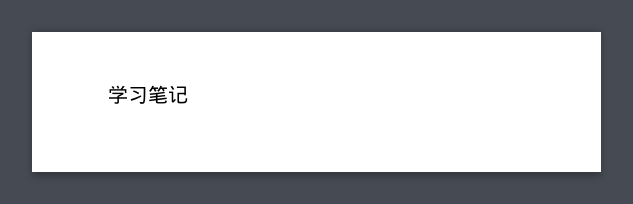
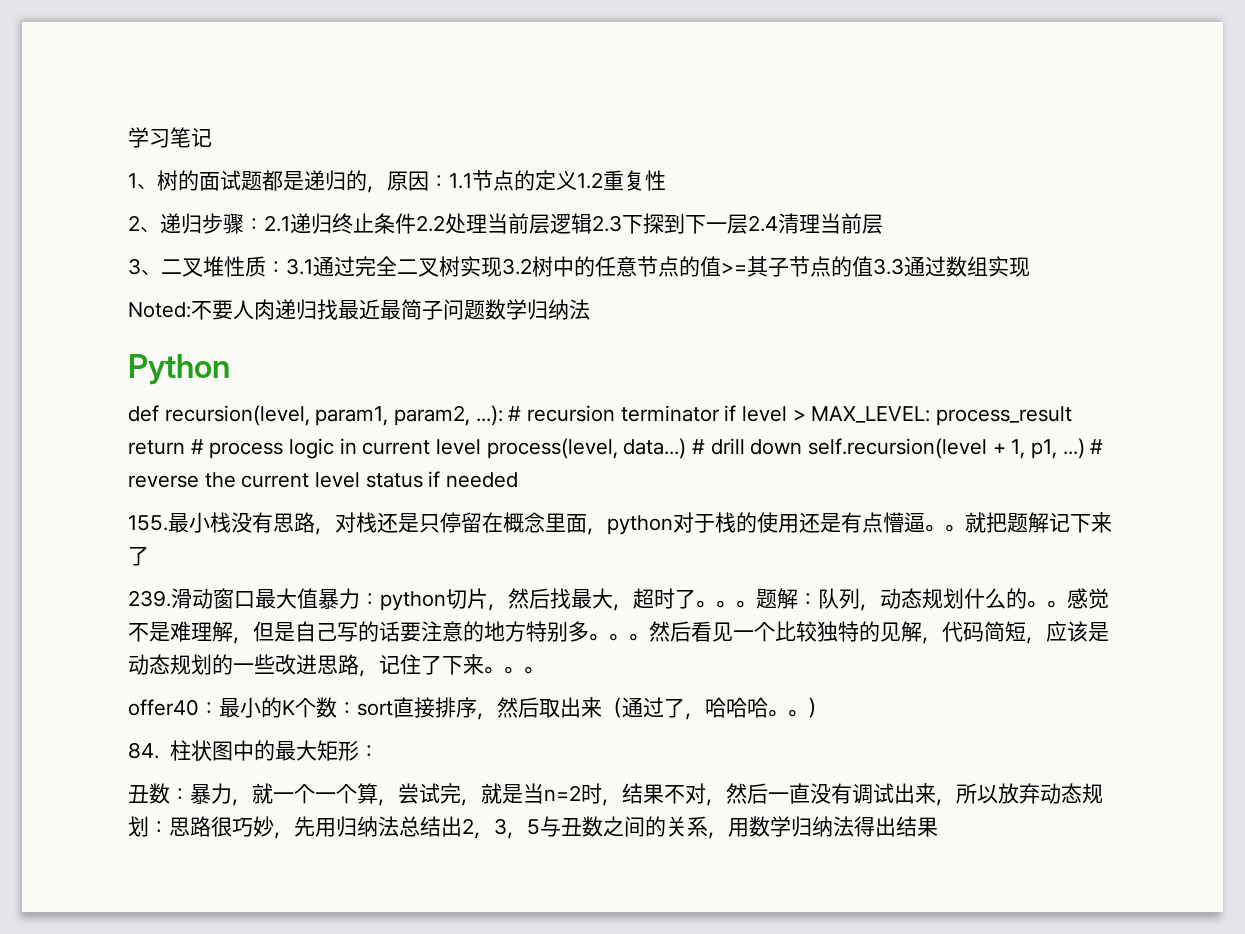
(188, 94) none -> [128,170,666,193] [128,213,883,234] [128,256,1030,277] [128,299,590,320] [128,354,230,385] [128,405,1073,426] [128,438,1104,459] [128,471,519,488] [128,512,1112,535] [128,546,149,566] [128,588,1109,611] [128,621,1109,644] [128,654,544,677] [128,697,828,720] [128,740,379,761] [128,783,1103,806] [128,816,938,839] // 1、树的面试题都是递归的，原因：1.1节点的定义1.2重复性 // 2、递归步骤：2.1递归终止条件2.2处理当前层逻辑2.3下探到下一层2.4清理当前层 // 3、二叉堆性质：3.1通过完全二叉树实现3.2树中的任意节点的值>=其子节点的值3.3通过数组实现 // Noted:不要人肉递归找最近最简子问题数学归纳法 // Python // def recursion(level, param1, param2, ...): # recursion terminator if level > MAX_LEVEL: process_result return # process logic in current level process(level, data...) # drill down self.recursion(level + 1, p1, ...) # reverse the current level status if needed // 155.最小栈没有思路，对栈还是只停留在概念里面，python对于栈的使用还是有点懵逼。。就把题解记下来了 // 239.滑动窗口最大值暴力：python切片，然后找最大，超时了。。。题解：队列，动态规划什么的。。感觉不是难理解，但是自己写的话要注意的地方特别多。。。然后看见一个比较独特的见解，代码简短，应该是动态规划的一些改进思路，记住了下来。。。 // offer40：最小的K个数：sort直接排序，然后取出来（通过了，哈哈哈。。） // 84.柱状图中的最大矩形： // 丑数：暴力，就一个一个算，尝试完，就是当n=2时，结果不对，然后一直没有调试出来，所以放弃动态规划：思路很巧妙，先用归纳法总结出2，3，5与丑数之间的关系，用数学归纳法得出结果

